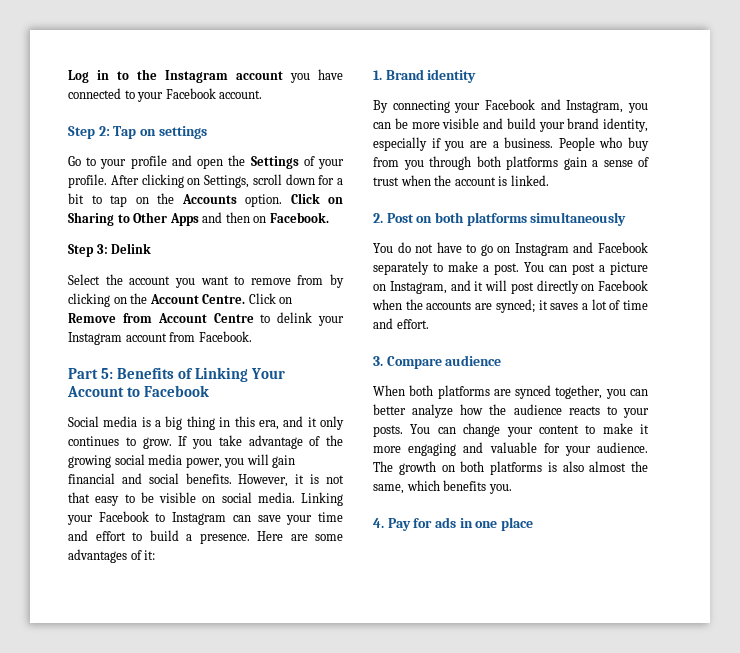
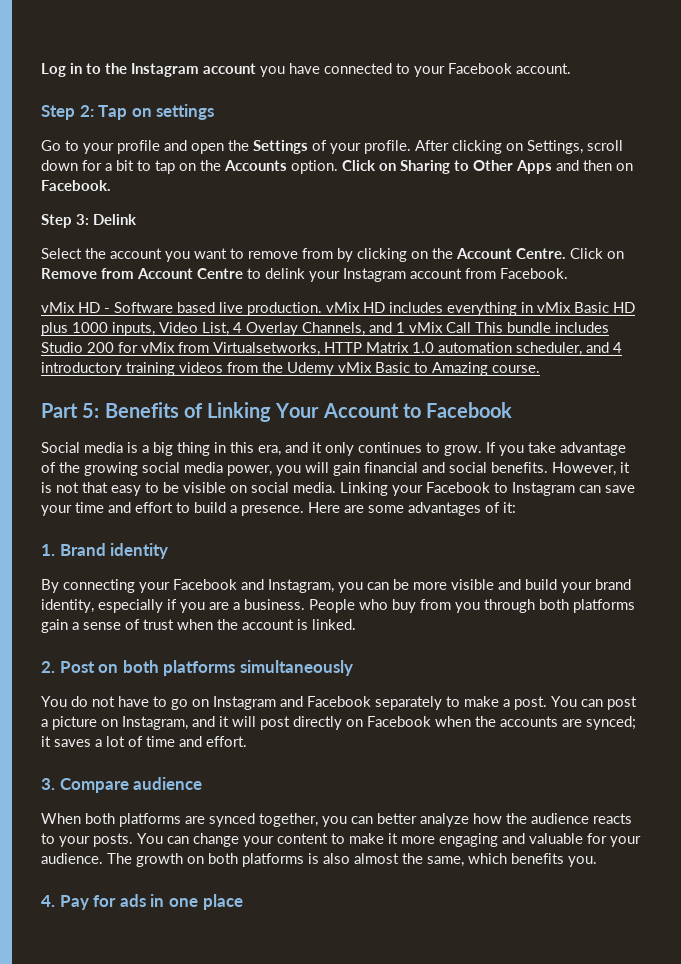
(252, 336) none -> [41,302,635,316] [41,322,609,336] [41,342,622,356] [41,362,540,376] // vMix HD - Software based live production. vMix HD includes everything in vMix Basic HD plus 1000 inputs, Video List, 4 Overlay Channels, and 1 vMix Call This bundle includes Studio 200 for vMix from Virtualsetworks, HTTP Matrix 1.0 automation scheduler, and 4 introductory training videos from the Udemy vMix Basic to Amazing course.

